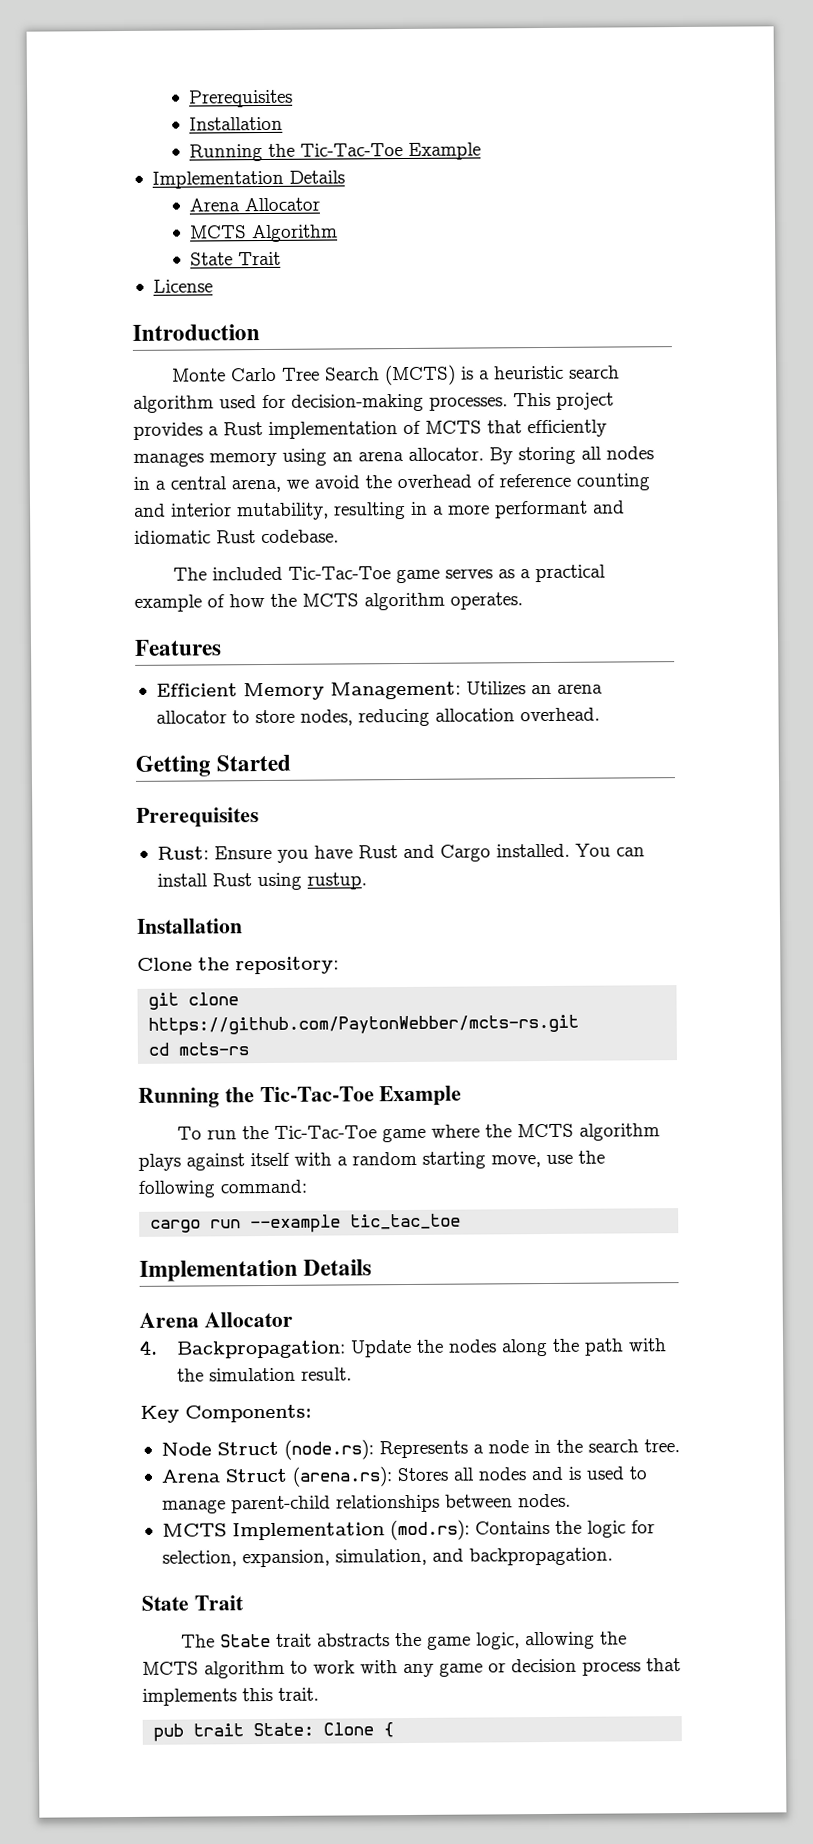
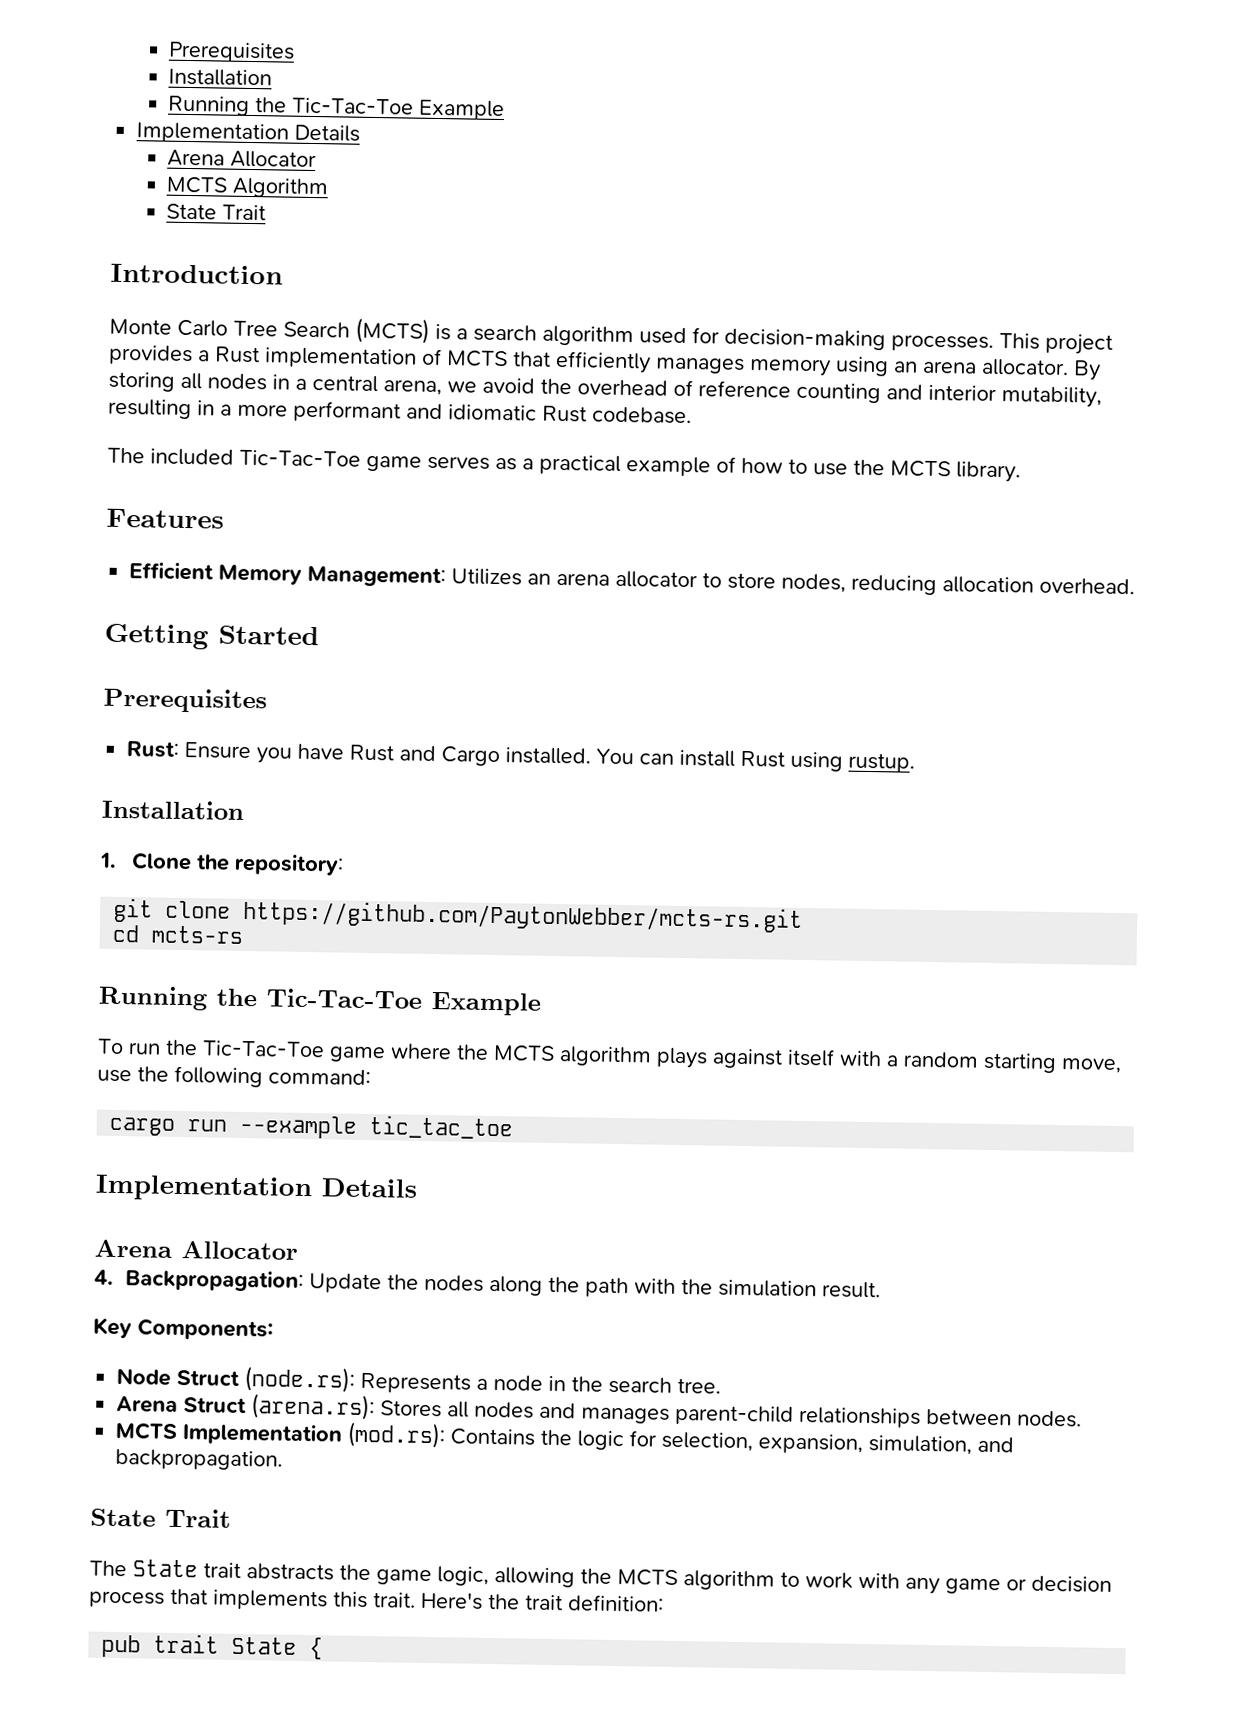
[152,279,213,293] // License -> (267, 212) none
[493,365,564,380] heuristic -> (468, 334) none
[270,592,523,611] the MCTS algorithm operates. -> [788,458,1021,483] to use the MCTS library.
(243, 926) none -> [99,852,117,868] 1.
[567,1466,647,1480] [161,1499,226,1514] is used to manage -> [581,1407,671,1424] manages
(319, 1694) none -> [421,1591,664,1612] Here's the trait definition:
[253,1722,375,1737] State: Clone -> [231,1636,298,1655] State

